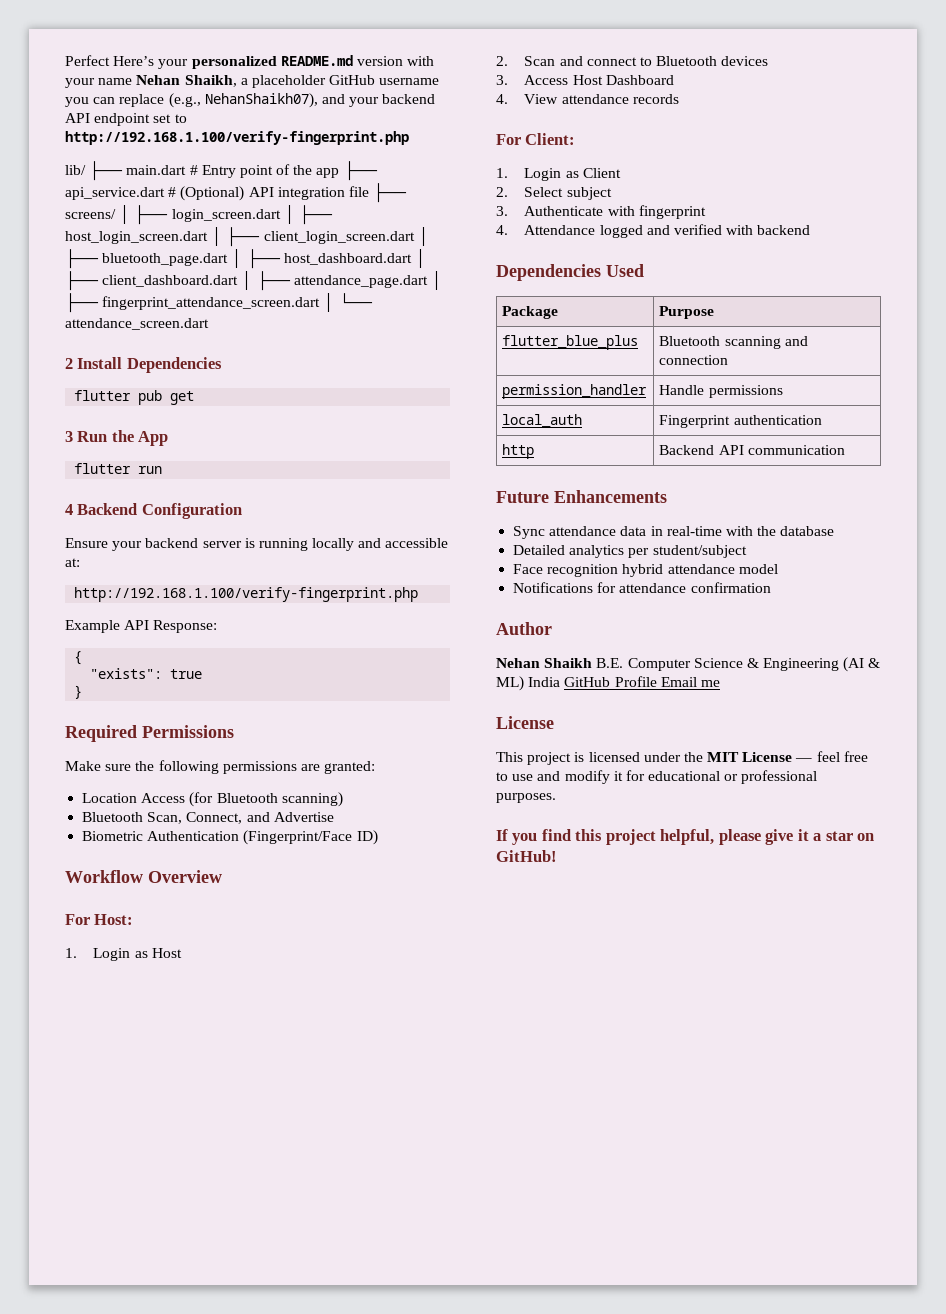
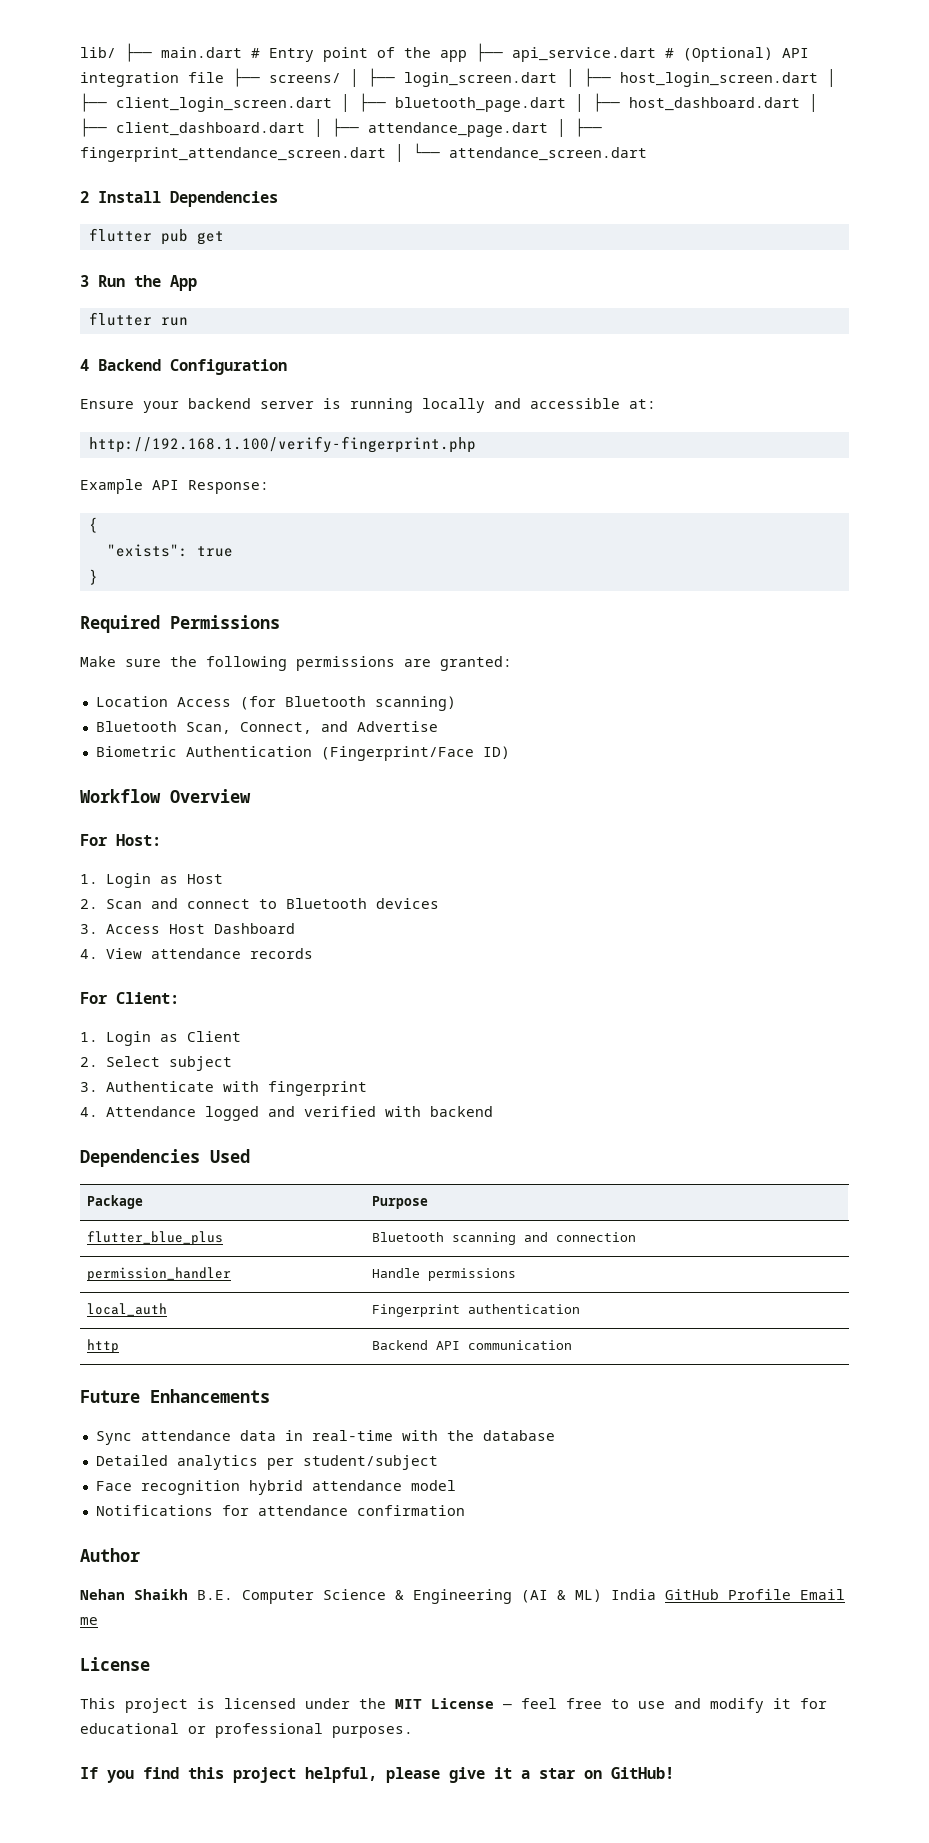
[65,55,435,69] [65,75,440,88] [65,93,436,108] [65,113,187,126] [65,131,409,145] Perfect Here’s your personalized README.md version with your name Nehan Shaikh, a placeholder GitHub username you can replace (e.g., NehanShaikh07), and your backend API endpoint set to http://192.168.1.100/verify-fingerprint.php // -> (80, 52) none

